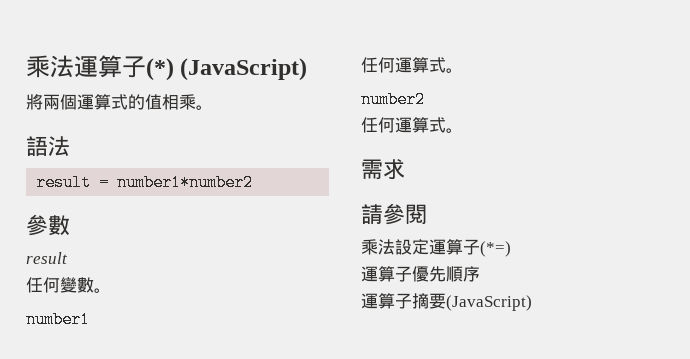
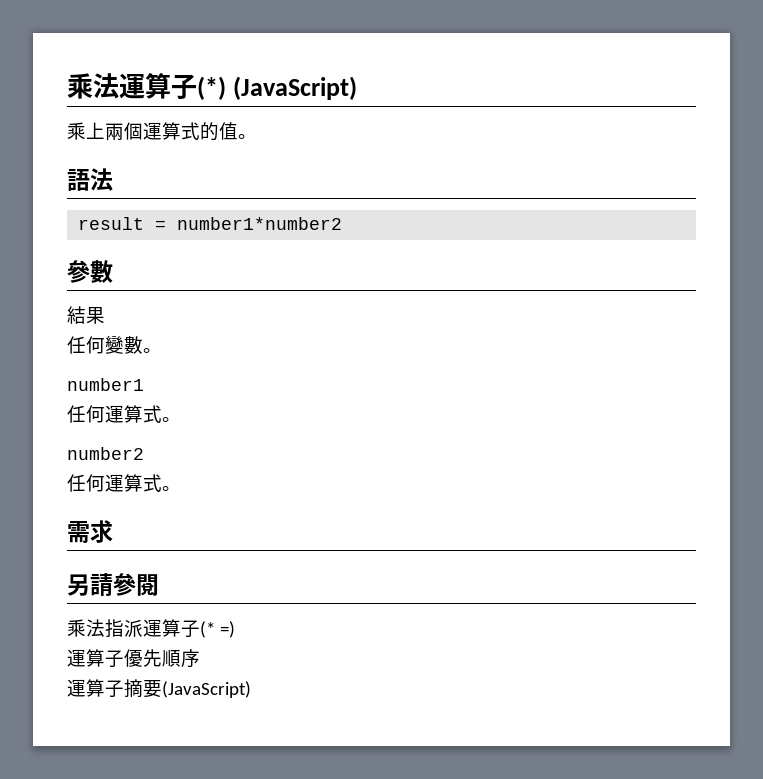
[26,94,43,110] 將 -> [67,122,105,140] 乘上
[162,94,196,110] 相乘 -> (238, 131) none
[26,252,68,264] result -> [67,306,105,324] 結果
(405, 169) none -> [67,574,90,596] 另
[395,239,511,257] 設定運算子(*=) -> [105,619,235,638] 指派運算子(* =)

